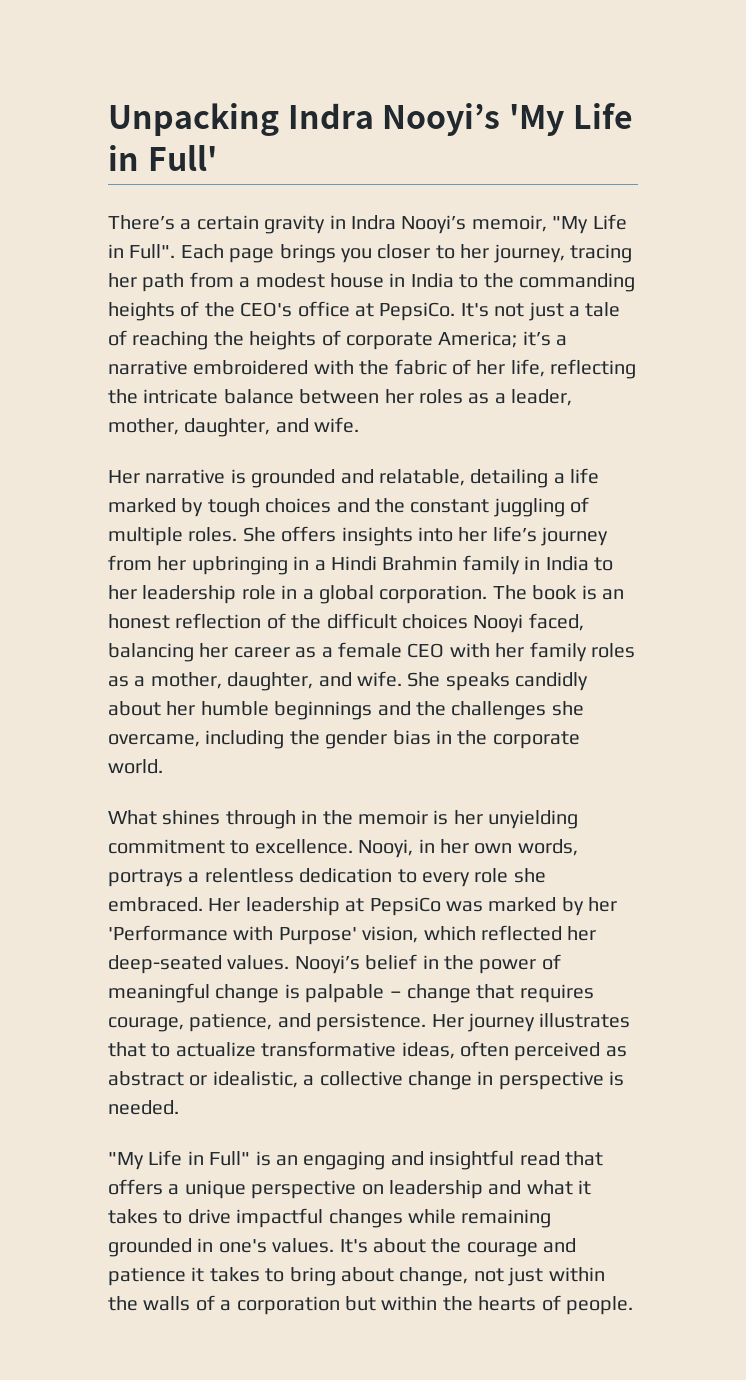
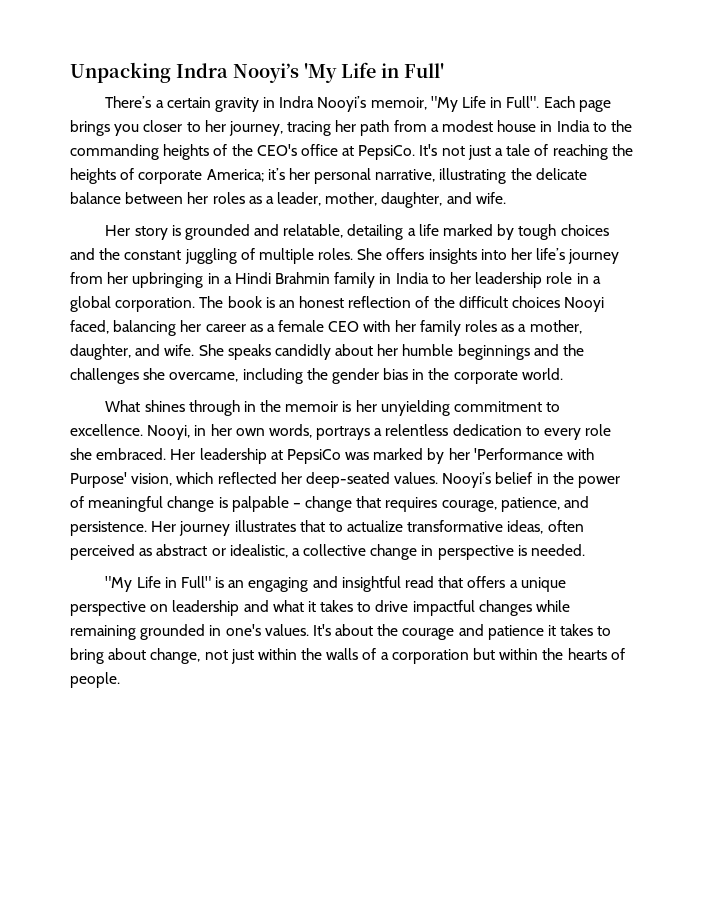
[556,335,568,346] [108,359,637,379] [108,389,219,404] a narrative embroidered with the fabric of her life, reflecting the intricate -> [288,168,587,184] her personal narrative, illustrating the delicate
[145,469,226,484] narrative -> [134,226,168,240] story

